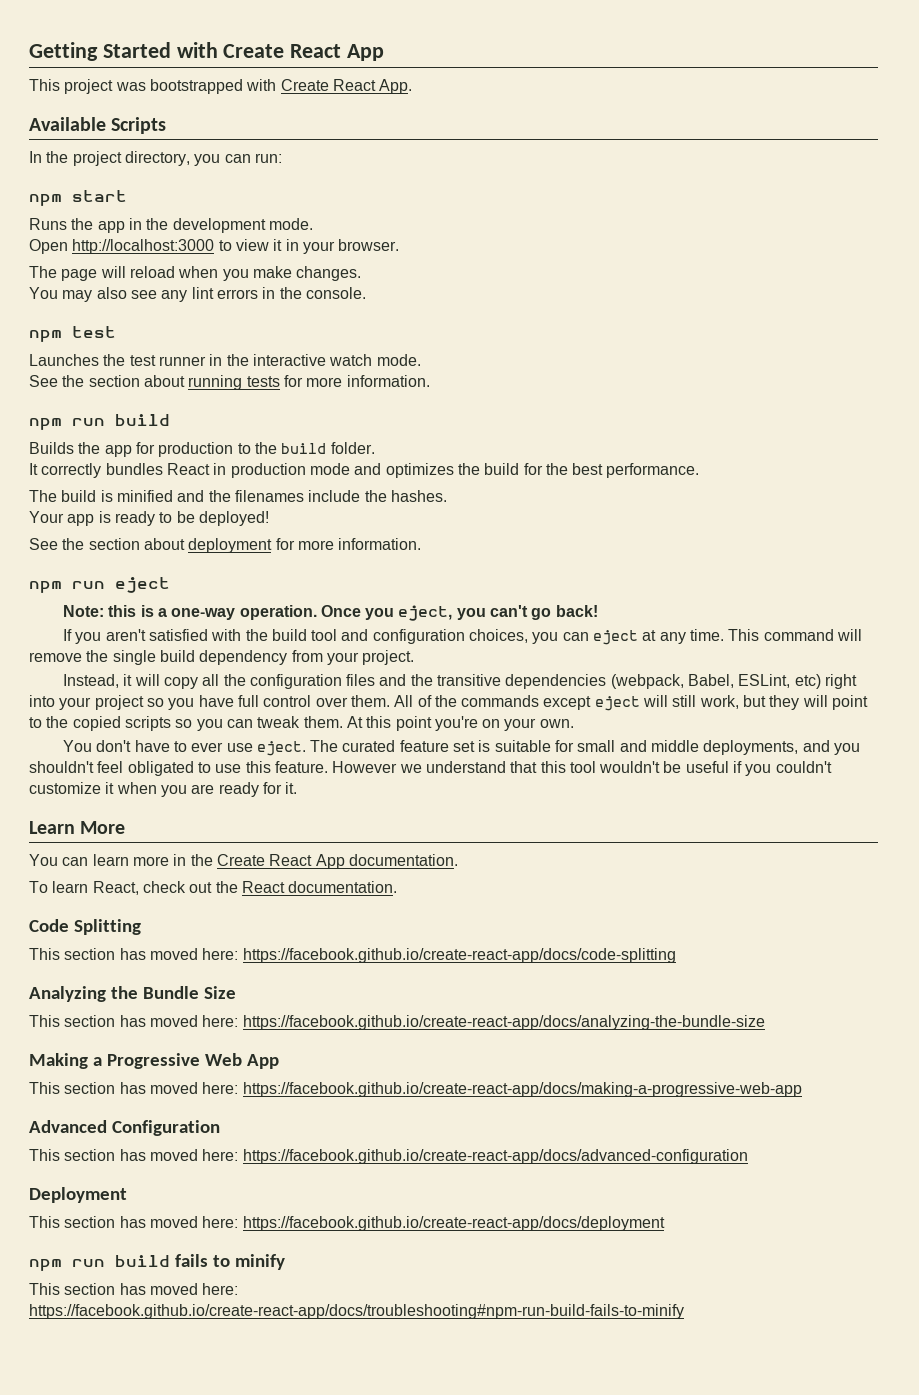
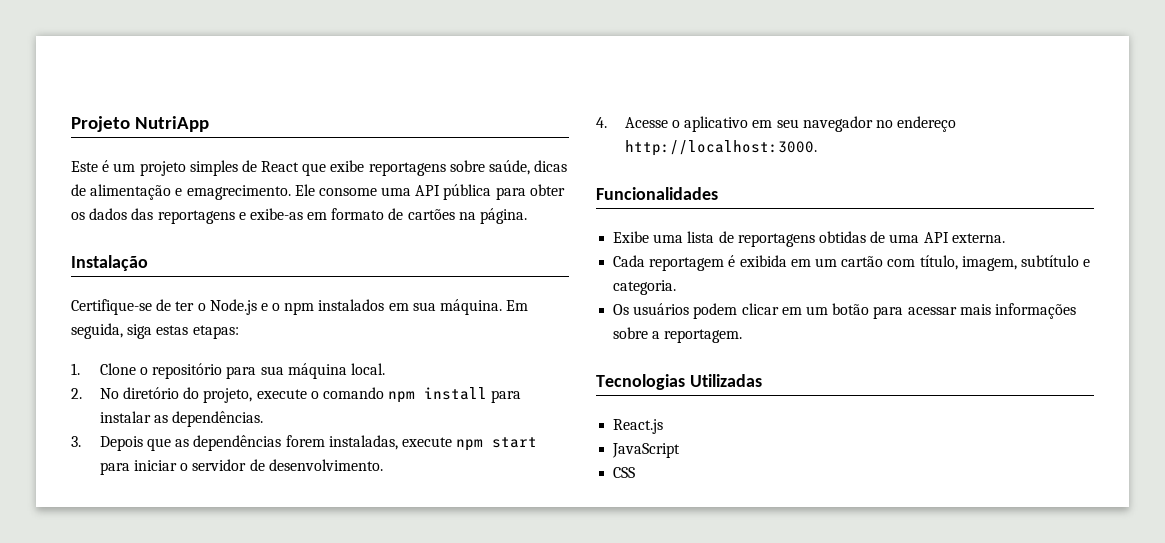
[29,42,385,61] [29,79,413,94] [29,117,167,134] [29,151,282,166] [29,190,127,206] [29,218,313,233] [29,239,400,254] [29,266,362,281] [29,287,366,302] [29,326,116,342] [29,354,421,366] [29,375,430,390] [29,414,170,430] [29,442,375,457] [29,463,700,478] [29,490,447,502] [29,511,269,526] [29,538,422,553] [29,577,170,593] [62,605,598,621] [62,629,862,645] [29,650,415,665] [62,674,858,689] [29,695,869,711] [29,716,574,731] [62,740,860,756] [29,761,832,776] [29,782,298,797] [29,821,126,834] [29,854,458,869] [29,881,398,895] [29,919,141,935] [29,948,676,963] [29,986,236,1002] [29,1015,765,1030] [29,1053,279,1069] [29,1082,802,1097] [29,1120,220,1136] [29,1149,748,1164] [29,1187,127,1203] [29,1216,665,1231] [29,1254,285,1271] [29,1283,239,1295] [29,1304,684,1319] Getting Started with Create React App // This project was bootstrapped with Create React App. // Available Scripts // In the project directory, you can run: // npm start // Runs the app in the development mode. // Open http://localhost:3000 to view it in your browser. // The page will reload when you make changes. // You may also see any lint errors in the console. // npm test // Launches the test runner in the interactive watch mode. // See the section about running tests for more information. // npm run build // Builds the app for production to the build folder. // It correctly bundles React in production mode and optimizes the build for the best performance. // The build is minified and the filenames include the hashes. // Your app is ready to be deployed! // See the section about deployment for more information. // npm run eject // Note: this is a one-way operation. Once you eject, you can't go back! // If you aren't satisfied with the build tool and configuration choices, you can eject at any time. This command will remove the single build dependency from your project. // Instead, it will copy all the configuration files and the transitive dependencies (webpack, Babel, ESLint, etc) right into your project so you have full control over them. All of the commands except eject will still work, but they will point to the copied scripts so you can tweak them. At this point you're on your own. // You don't have to ever use eject. The curated feature set is suitable for small and middle deployments, and you shouldn't feel obligated to use this feature. However we understand that this tool wouldn't be useful if you couldn't customize it when you are ready for it. // Learn More // You can learn more in the Create React App documentation. // To learn React, check out the React documentation. // Code Splitting // This section has moved here: https://facebook.github.io/create-react-app/docs/code-splitting // Analyzing the Bundle Size // This section has moved here: https://facebook.github.io/create-react-app/docs/analyzing-the-bundle-size // Making a Progressive Web App // This section has moved here: https://facebook.github.io/create-react-app/docs/making-a-progressive-web-app // Advanced Configuration // This section has moved here: https://facebook.github.io/create-react-app/docs/advanced-configuration // Deployment // This section has moved here: https://facebook.github.io/create-react-app/docs/deployment // npm run build fails to minify // This section has moved here: https://facebook.github.io/create-react-app/docs/troubleshooting#npm-run-build-fails-to-minify -> [71,116,210,132] [71,160,568,176] [71,184,565,200] [71,208,528,224] [71,255,148,271] [71,299,529,315] [71,323,239,339] [71,363,385,379] [71,387,522,403] [99,411,264,427] [71,435,538,451] [99,459,383,475] [596,116,957,132] [624,140,817,156] [596,187,718,200] [613,231,1005,247] [613,255,1091,271] [613,280,677,295] [613,303,1076,319] [613,327,743,343] [596,374,762,390] [613,419,664,434] [612,443,681,458] [613,467,636,478] Projeto NutriApp // Este é um projeto simples de React que exibe reportagens sobre saúde, dicas de alimentação e emagrecimento. Ele consome uma API pública para obter os dados das reportagens e exibe-as em formato de cartões na página. // Instalação // Certifique-se de ter o Node.js e o npm instalados em sua máquina. Em seguida, siga estas etapas: // 1. Clone o repositório para sua máquina local. // 2. No diretório do projeto, execute o comando npm install para instalar as dependências. // 3. Depois que as dependências forem instaladas, execute npm start para iniciar o servidor de desenvolvimento. // 4. Acesse o aplicativo em seu navegador no endereço http://localhost:3000. // Funcionalidades // Exibe uma lista de reportagens obtidas de uma API externa. // Cada reportagem é exibida em um cartão com título, imagem, subtítulo e categoria. // Os usuários podem clicar em um botão para acessar mais informações sobre a reportagem. // Tecnologias Utilizadas // React.js // JavaScript // CSS

